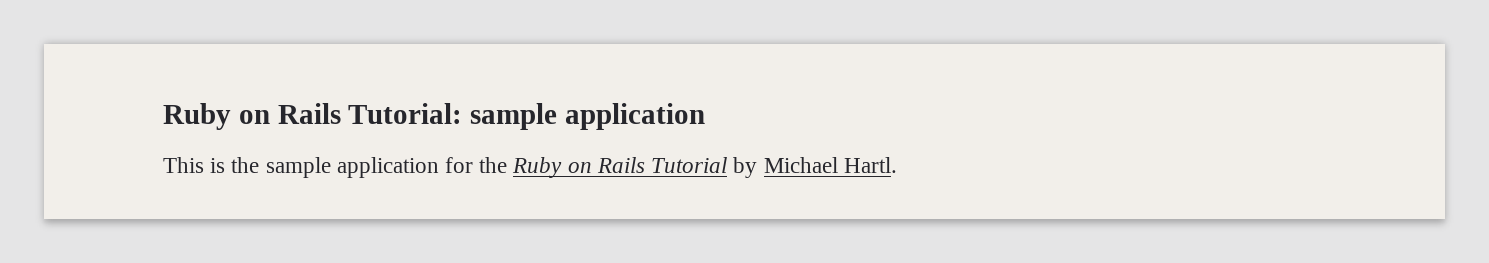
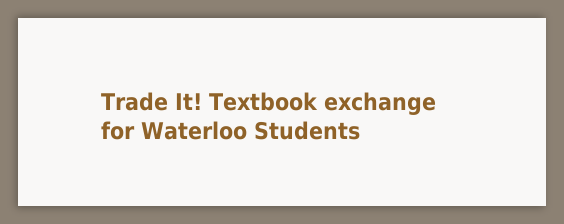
[163,103,706,130] [163,157,897,178] Ruby on Rails Tutorial: sample application // This is the sample application for the Ruby on Rails Tutorial by Michael Hartl. -> [101,92,436,115] [101,121,360,140] Trade It! Textbook exchange for Waterloo Students

